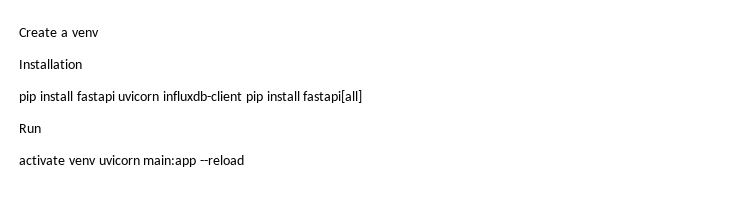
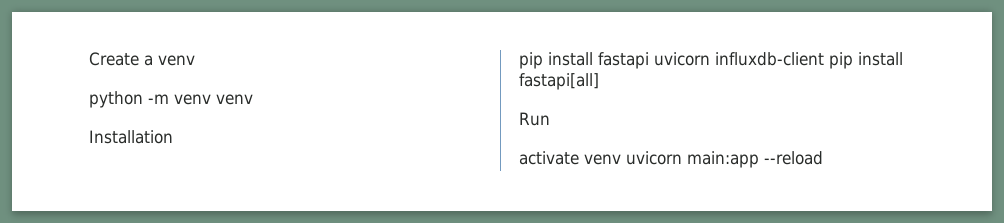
(99, 33) none -> [89,91,253,108] // python -m venv venv

